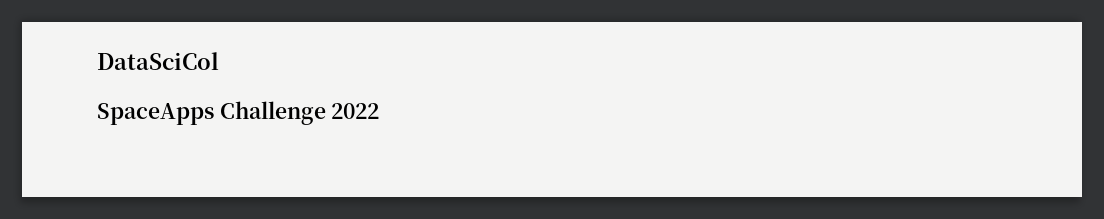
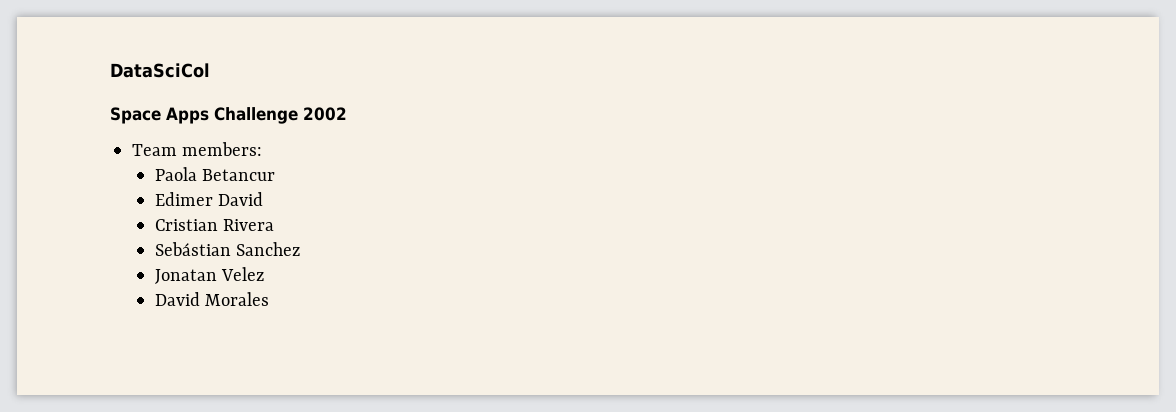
[97,101,380,125] SpaceApps Challenge 2022 -> [110,107,347,124] [132,142,263,156] [154,167,276,181] [154,192,264,206] [154,219,275,231] [154,242,301,256] [154,267,265,284] [154,292,270,306] Space Apps Challenge 2002 // Team members: // Paola Betancur // Edimer David // Cristian Rivera // Sebástian Sanchez // Jonatan Velez // David Morales

